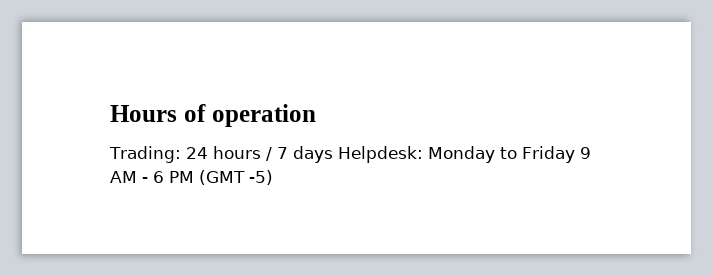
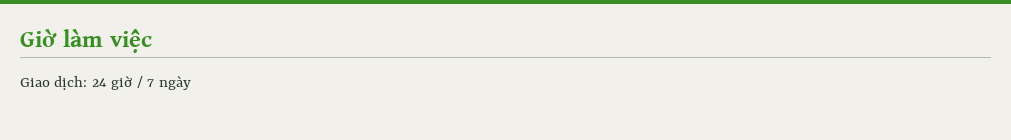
[110,104,316,127] [109,146,591,163] [110,170,273,185] Hours of operation // Trading: 24 hours / 7 days Helpdesk: Monday to Friday 9 AM - 6 PM (GMT -5) -> [20,29,152,53] [20,76,191,90] Giờ làm việc // Giao dịch: 24 giờ / 7 ngày

